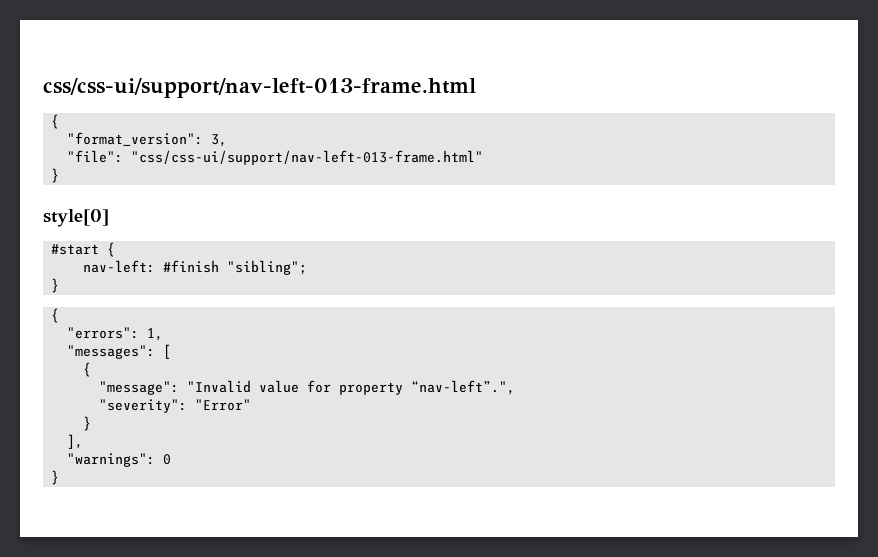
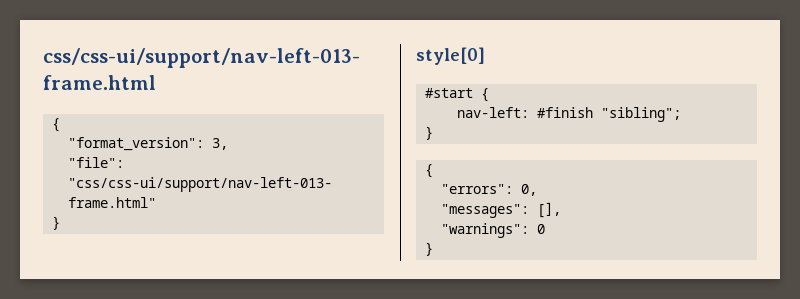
[147,328,164,341] 1, -> [520,184,537,196] 0,
[163,344,172,359] [83,362,92,377] [99,380,516,395] [99,399,252,413] [83,416,92,431] [67,434,84,449] [ // { // "message": "Invalid value for property “nav-left”.", // "severity": "Error" // } // ], -> [536,202,561,218] [],

